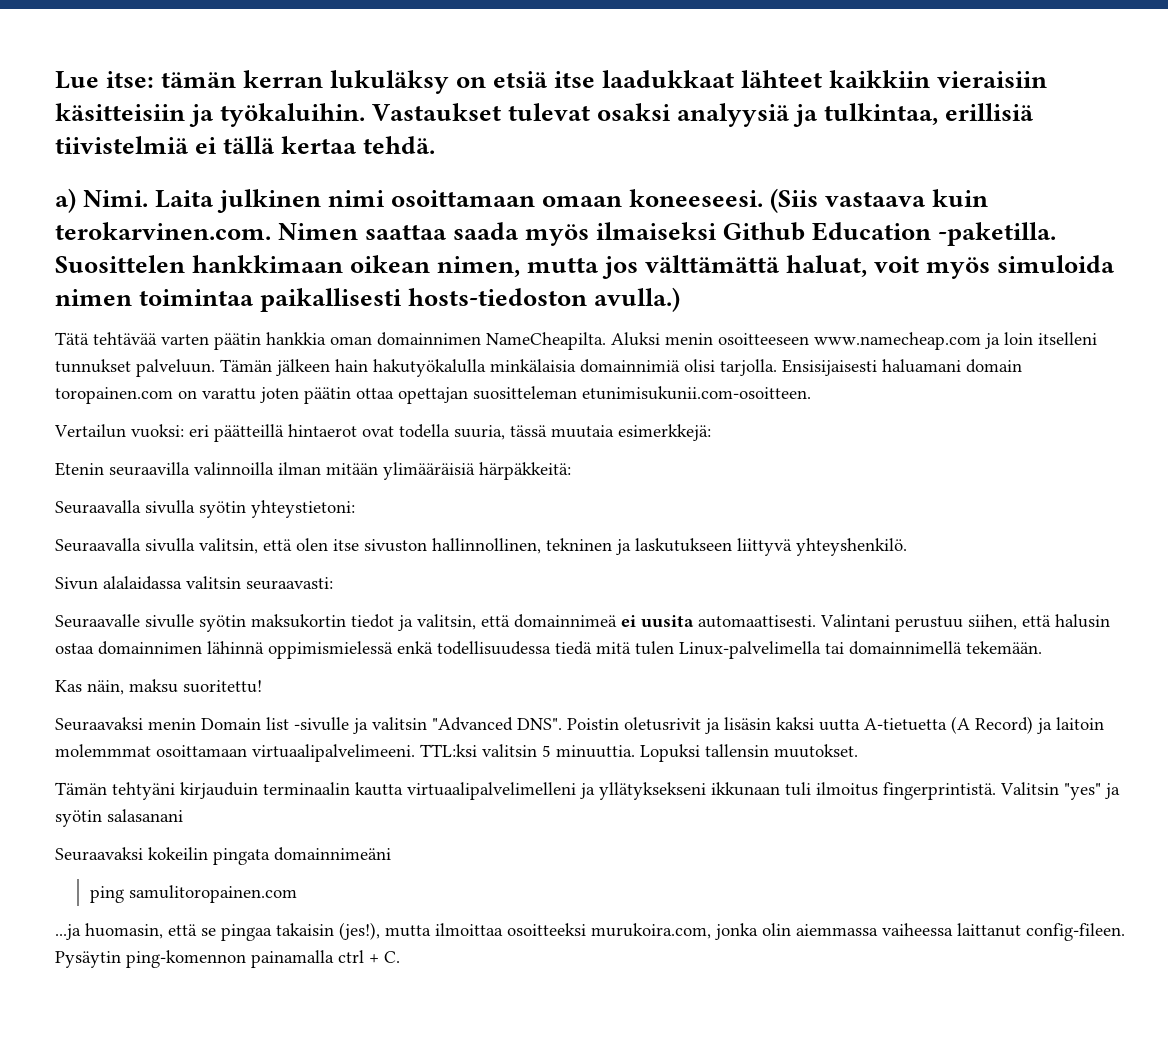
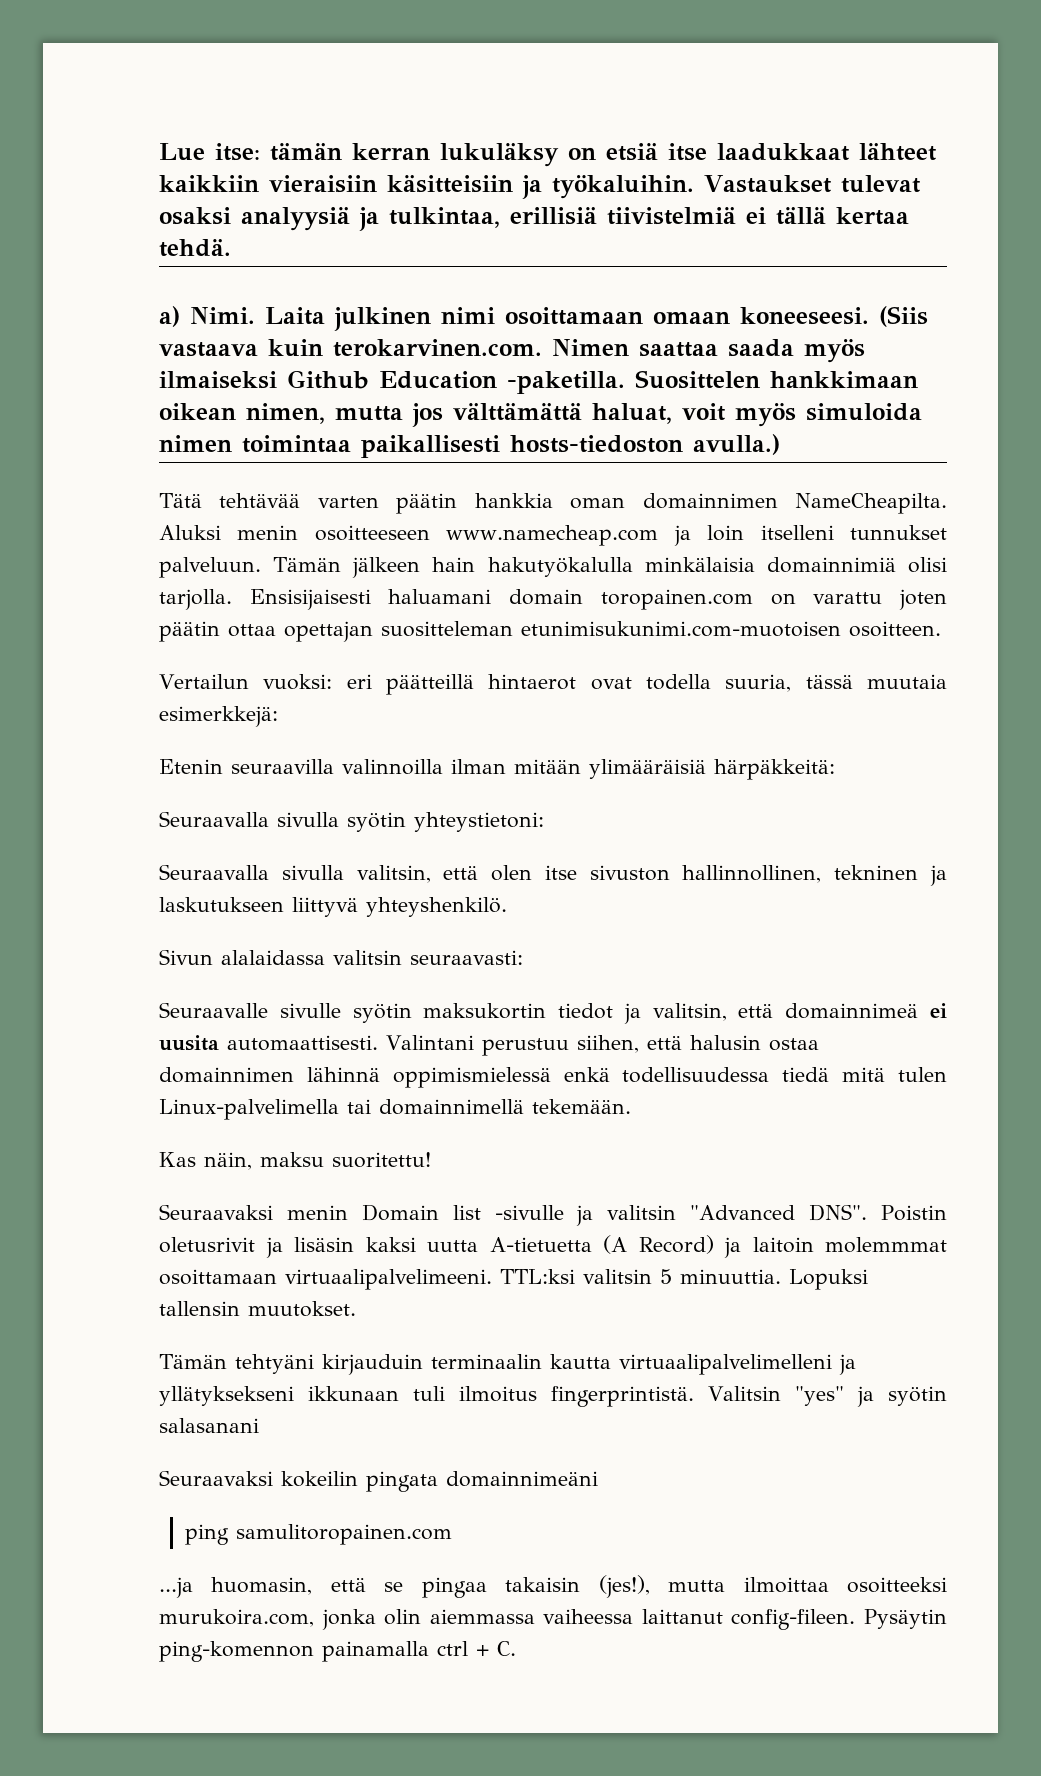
[582,386,811,400] etunimisukunii.com-osoitteen. -> [521,621,941,637] etunimisukunimi.com-muotoisen osoitteen.

